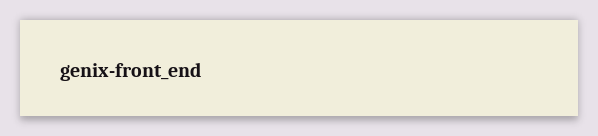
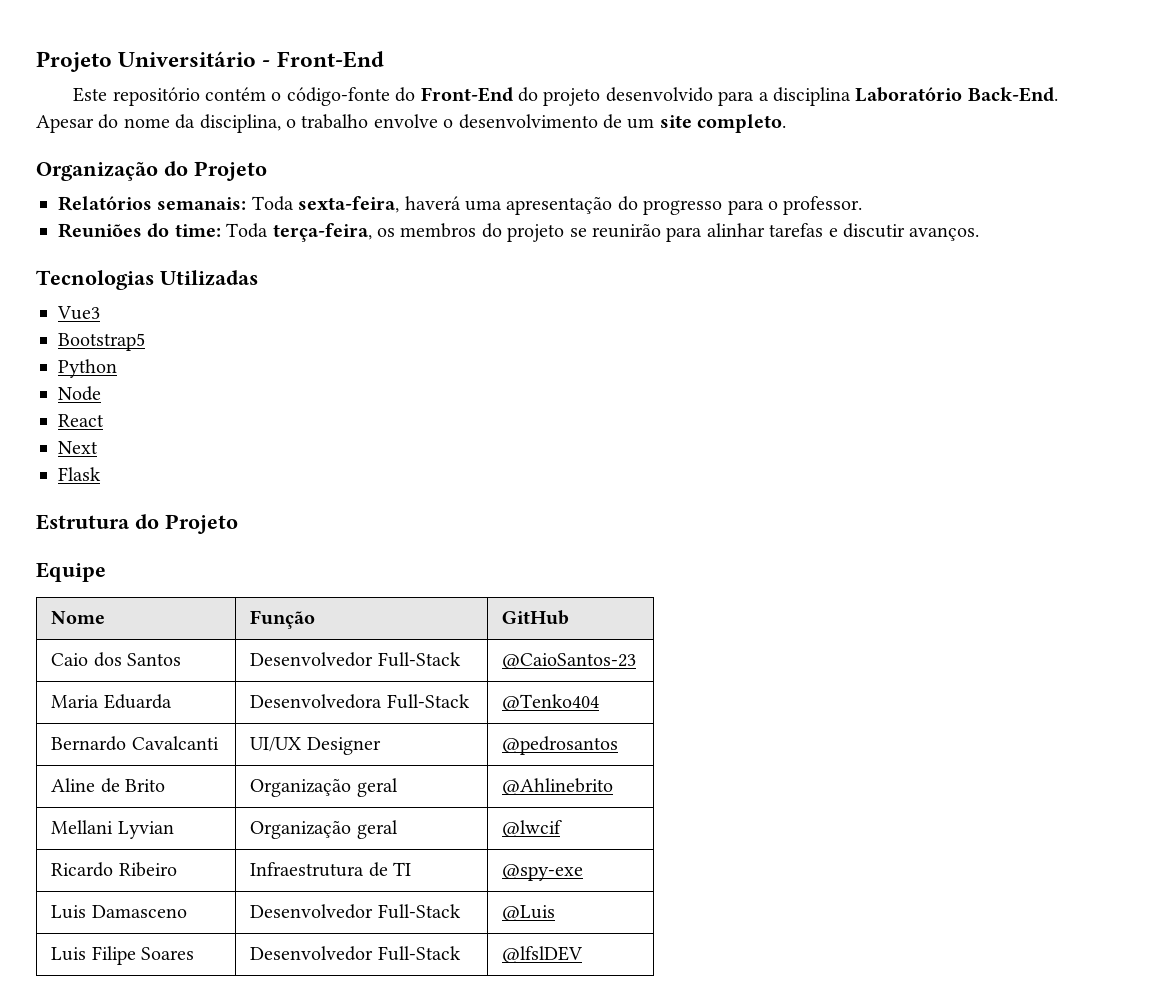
[60,62,201,81] genix-front_end -> [36,51,384,72] [73,87,1058,106] [36,114,787,133] [36,161,267,181] [58,196,863,215] [58,223,980,242] [36,270,258,290] [57,306,100,320] [58,333,145,351] [58,359,117,378] [58,386,101,401] [58,414,104,427] [58,441,98,454] [58,467,101,481] [36,514,238,534] [36,562,106,582] [51,611,106,624] [250,610,316,629] [502,610,570,625] [51,652,182,667] [250,652,461,667] [502,653,637,669] [51,694,172,709] [250,694,470,709] [502,694,600,711] [51,736,219,751] [250,737,381,755] [502,736,619,755] [51,778,166,793] [250,778,398,797] [502,778,614,795] [51,820,174,839] [250,820,398,839] [502,820,563,837] [51,862,177,877] [250,862,412,877] [502,864,584,881] [51,905,187,919] [250,904,461,919] [502,905,556,921] [51,946,195,965] [250,946,461,961] [502,946,584,963] Projeto Universitário - Front-End // Este repositório contém o código-fonte do Front-End do projeto desenvolvido para a disciplina Laboratório Back-End. Apesar do nome da disciplina, o trabalho envolve o desenvolvimento de um site completo. // Organização do Projeto // Relatórios semanais: Toda sexta-feira, haverá uma apresentação do progresso para o professor. // Reuniões do time: Toda terça-feira, os membros do projeto se reunirão para alinhar tarefas e discutir avanços. // Tecnologias Utilizadas // Vue3 // Bootstrap5 // Python // Node // React // Next // Flask // Estrutura do Projeto // Equipe // Nome | Função | GitHub // Caio dos Santos | Desenvolvedor Full-Stack | @CaioSantos-23 // Maria Eduarda | Desenvolvedora Full-Stack | @Tenko404 // Bernardo Cavalcanti | UI/UX Designer | @pedrosantos // Aline de Brito | Organização geral | @Ahlinebrito // Mellani Lyvian | Organização geral | @lwcif // Ricardo Ribeiro | Infraestrutura de TI | @spy-exe // Luis Damasceno | Desenvolvedor Full-Stack | @Luis // Luis Filipe Soares | Desenvolvedor Full-Stack | @lfslDEV

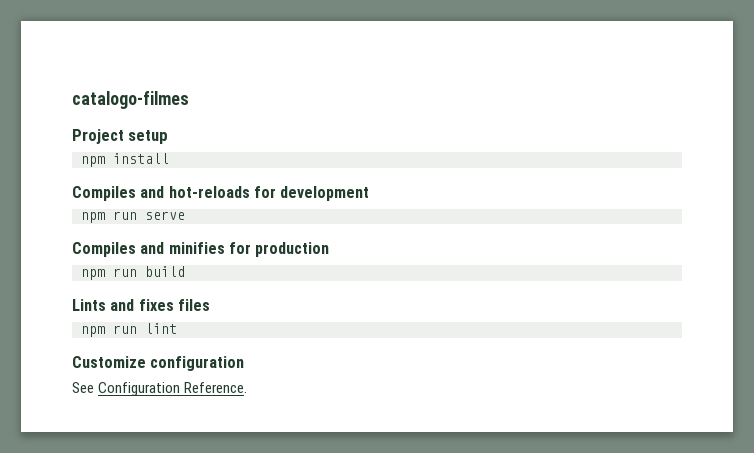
[36,51,384,72] [73,87,1058,106] [36,114,787,133] [36,161,267,181] [58,196,863,215] [58,223,980,242] [36,270,258,290] [57,306,100,320] [58,333,145,351] [58,359,117,378] [58,386,101,401] [58,414,104,427] [58,441,98,454] [58,467,101,481] [36,514,238,534] [36,562,106,582] [51,611,106,624] [250,610,316,629] [502,610,570,625] [51,652,182,667] [250,652,461,667] [502,653,637,669] [51,694,172,709] [250,694,470,709] [502,694,600,711] [51,736,219,751] [250,737,381,755] [502,736,619,755] [51,778,166,793] [250,778,398,797] [502,778,614,795] [51,820,174,839] [250,820,398,839] [502,820,563,837] [51,862,177,877] [250,862,412,877] [502,864,584,881] [51,905,187,919] [250,904,461,919] [502,905,556,921] [51,946,195,965] [250,946,461,961] [502,946,584,963] Projeto Universitário - Front-End // Este repositório contém o código-fonte do Front-End do projeto desenvolvido para a disciplina Laboratório Back-End. Apesar do nome da disciplina, o trabalho envolve o desenvolvimento de um site completo. // Organização do Projeto // Relatórios semanais: Toda sexta-feira, haverá uma apresentação do progresso para o professor. // Reuniões do time: Toda terça-feira, os membros do projeto se reunirão para alinhar tarefas e discutir avanços. // Tecnologias Utilizadas // Vue3 // Bootstrap5 // Python // Node // React // Next // Flask // Estrutura do Projeto // Equipe // Nome | Função | GitHub // Caio dos Santos | Desenvolvedor Full-Stack | @CaioSantos-23 // Maria Eduarda | Desenvolvedora Full-Stack | @Tenko404 // Bernardo Cavalcanti | UI/UX Designer | @pedrosantos // Aline de Brito | Organização geral | @Ahlinebrito // Mellani Lyvian | Organização geral | @lwcif // Ricardo Ribeiro | Infraestrutura de TI | @spy-exe // Luis Damasceno | Desenvolvedor Full-Stack | @Luis // Luis Filipe Soares | Desenvolvedor Full-Stack | @lfslDEV -> [72,91,189,109] [72,129,169,144] [81,153,169,167] [72,186,370,201] [81,211,185,223] [72,242,330,257] [81,266,185,280] [72,299,210,311] [81,323,177,337] [72,356,245,371] [72,382,248,396] catalogo-filmes // Project setup // npm install // Compiles and hot-reloads for development // npm run serve // Compiles and minifies for production // npm run build // Lints and fixes files // npm run lint // Customize configuration // See Configuration Reference.

